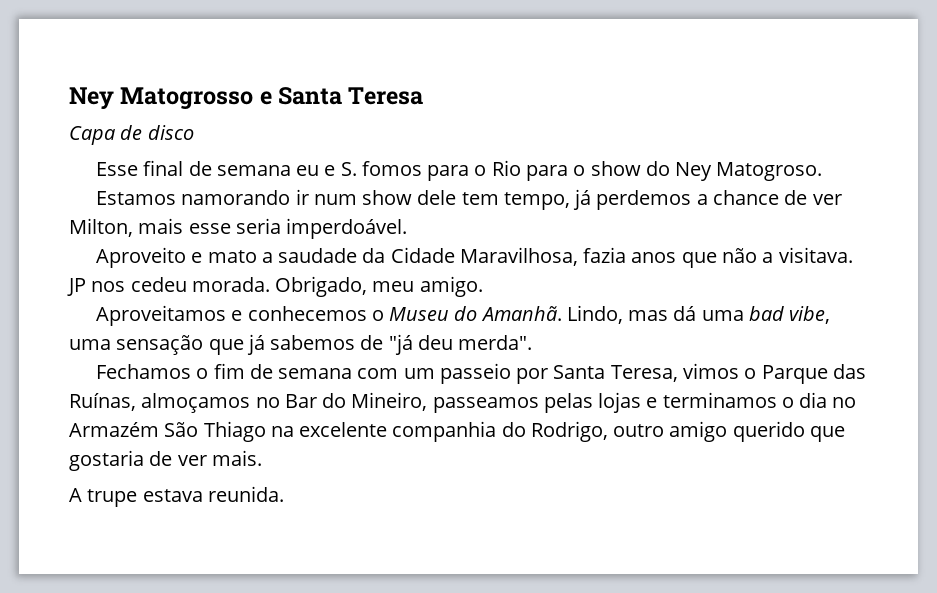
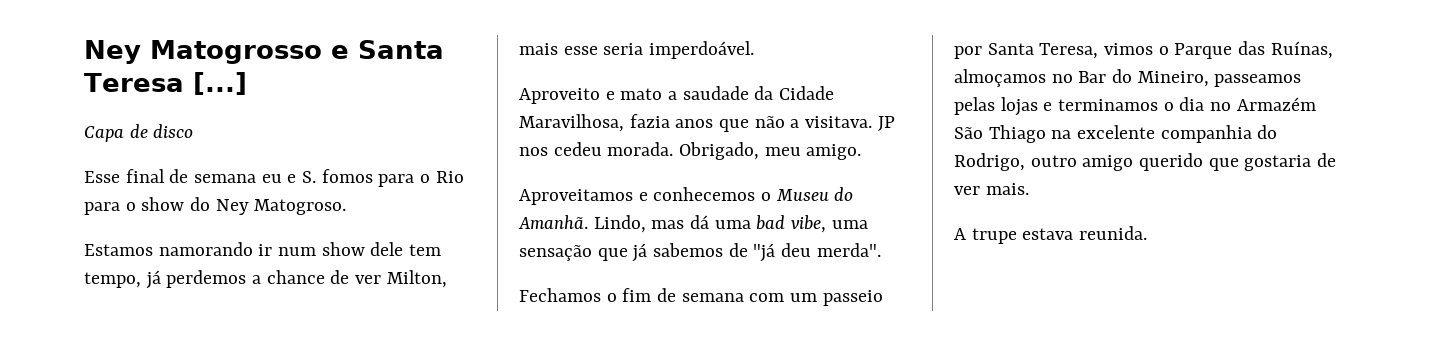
(424, 96) none -> [192,72,247,95] [...]

